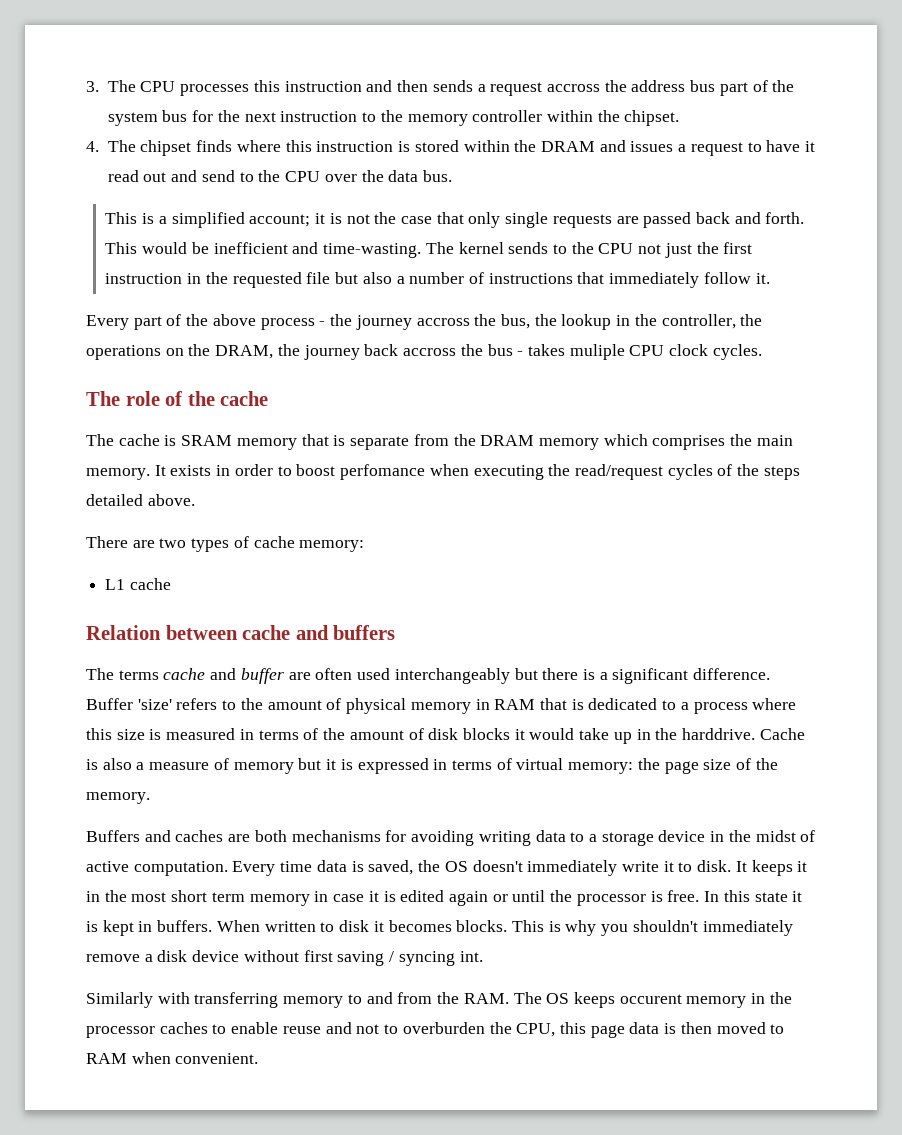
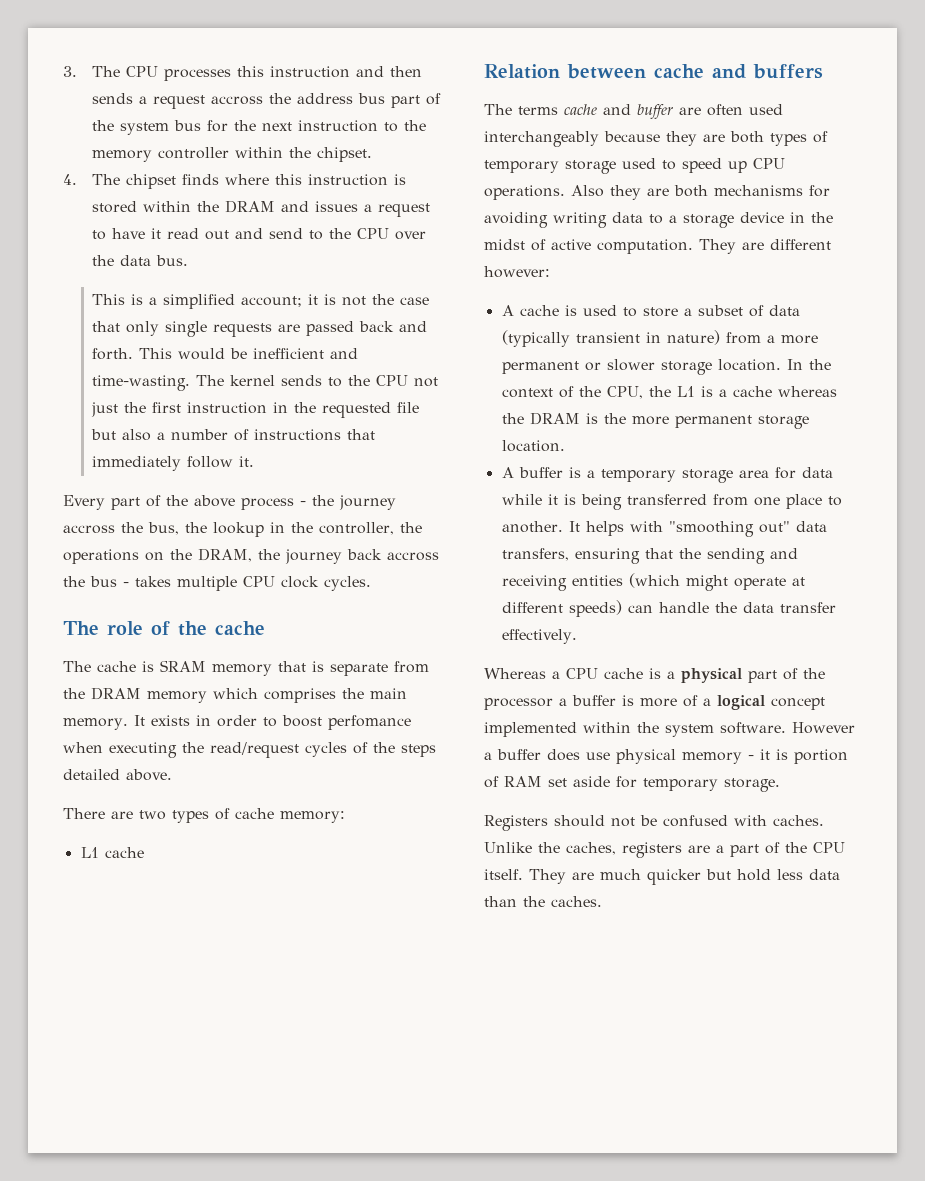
[569,344,625,360] muliple -> [177,576,237,591] multiple
[514,668,771,684] [86,698,797,714] [86,728,805,744] [86,758,778,774] [86,792,150,804] [86,830,224,842] but there is a significant difference. Buffer 'size' refers to the amount of physical memory in RAM that is dedicated to a process where this size is measured in terms of the amount of disk blocks it would take up in the harddrive. Cache is also a measure of memory but it is expressed in terms of virtual memory: the page size of the memory. // Buffers and caches -> [604,131,828,146] [484,158,785,174] [484,185,641,200] because they are both types of temporary storage used to speed up CPU operations. Also they
[232,860,808,876] [86,890,803,906] [86,920,793,936] [86,950,483,966] [86,992,792,1008] [86,1022,785,1038] [86,1052,259,1064] Every time data is saved, the OS doesn't immediately write it to disk. It keeps it in the most short term memory in case it is edited again or until the processor is free. In this state it is kept in buffers. When written to disk it becomes blocks. This is why you shouldn't immediately remove a disk device without first saving / syncing int. // Similarly with transferring memory to and from the RAM. The OS keeps occurent memory in the processor caches to enable reuse and not to overburden the CPU, this page data is then moved to RAM when convenient. -> [699,239,831,254] [484,266,550,278] [501,305,800,317] [501,330,818,347] [501,359,831,375] [501,386,837,399] [501,412,809,429] [501,440,565,452] [501,467,833,483] [501,494,842,510] [501,521,827,537] [501,548,798,564] [501,573,805,591] [501,600,836,617] [501,629,577,644] [484,668,825,683] [484,695,825,710] [484,722,855,737] [484,749,848,764] [484,776,780,792] [484,815,824,831] [484,842,845,858] [484,869,840,885] [484,896,602,907] They are different however: // A cache is used to store a subset of data (typically transient in nature) from a more permanent or slower storage location. In the context of the CPU, the L1 is a cache whereas the DRAM is the more permanent storage location. // A buffer is a temporary storage area for data while it is being transferred from one place to another. It helps with "smoothing out" data transfers, ensuring that the sending and receiving entities (which might operate at different speeds) can handle the data transfer effectively. // Whereas a CPU cache is a physical part of the processor a buffer is more of a logical concept implemented within the system software. However a buffer does use physical memory - it is portion of RAM set aside for temporary storage. // Registers should not be confused with caches. Unlike the caches, registers are a part of the CPU itself. They are much quicker but hold less data than the caches.

